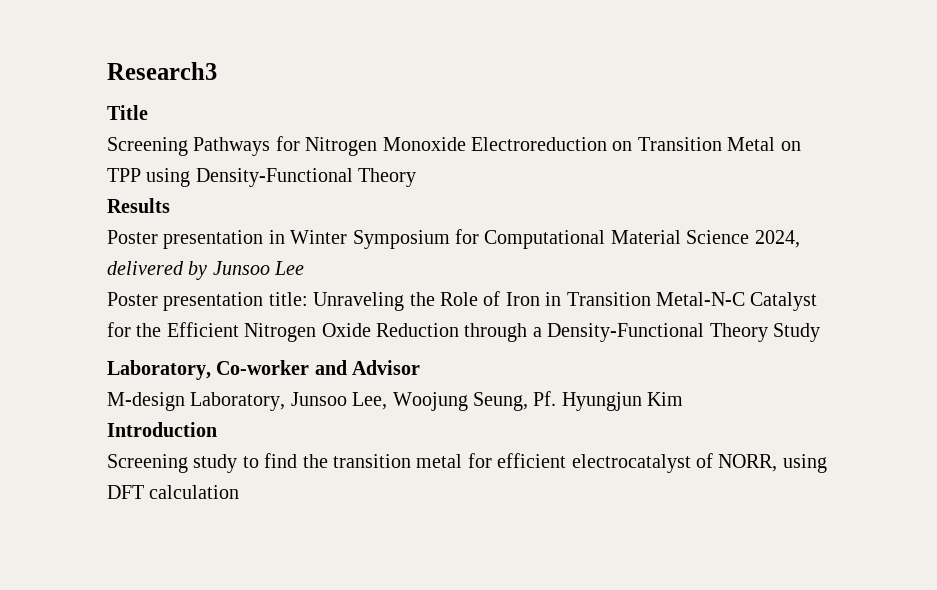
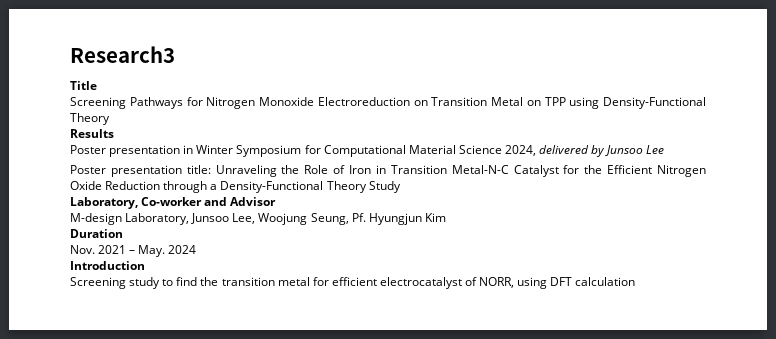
(684, 399) none -> [70,229,123,238] [70,245,197,257] // Duration // Nov. 2021 – May. 2024

